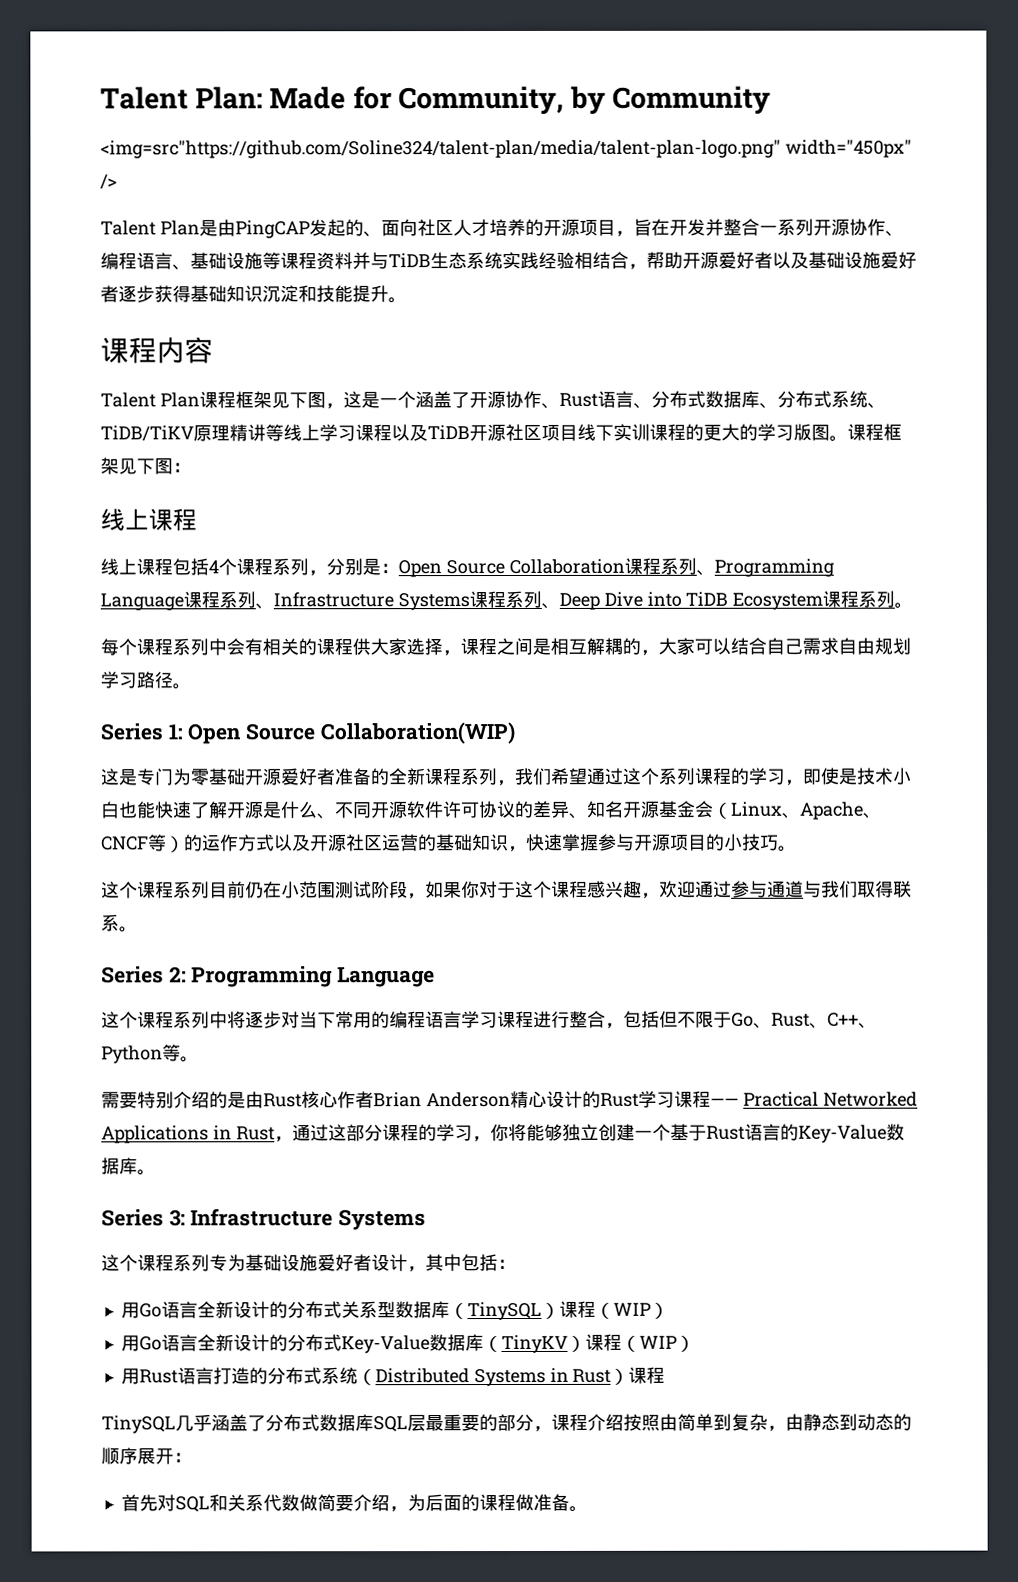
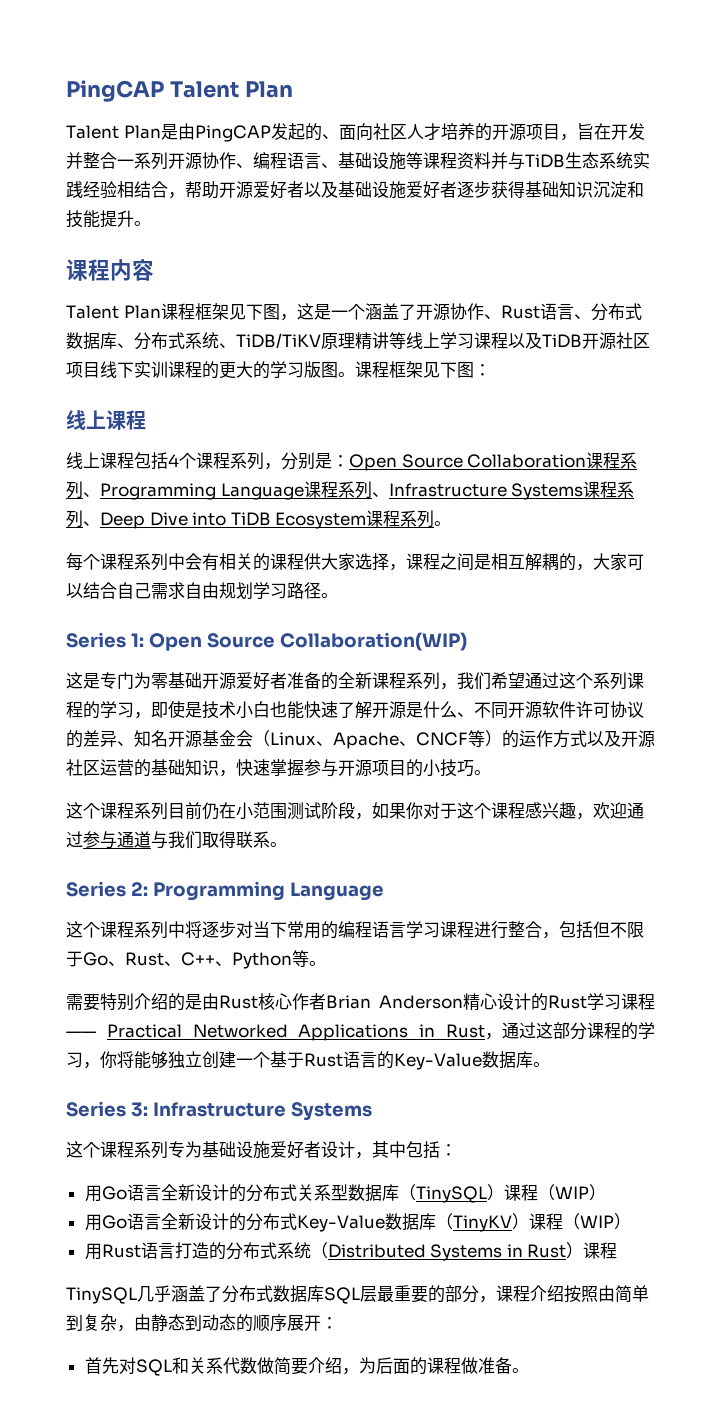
[100,85,772,115] [100,139,912,159] [100,174,117,190] Talent Plan: Made for Community, by Community // <img=src"https://github.com/Soline324/talent-plan/media/talent-plan-logo.png" width="450px" /> -> [66,80,293,102] PingCAP Talent Plan

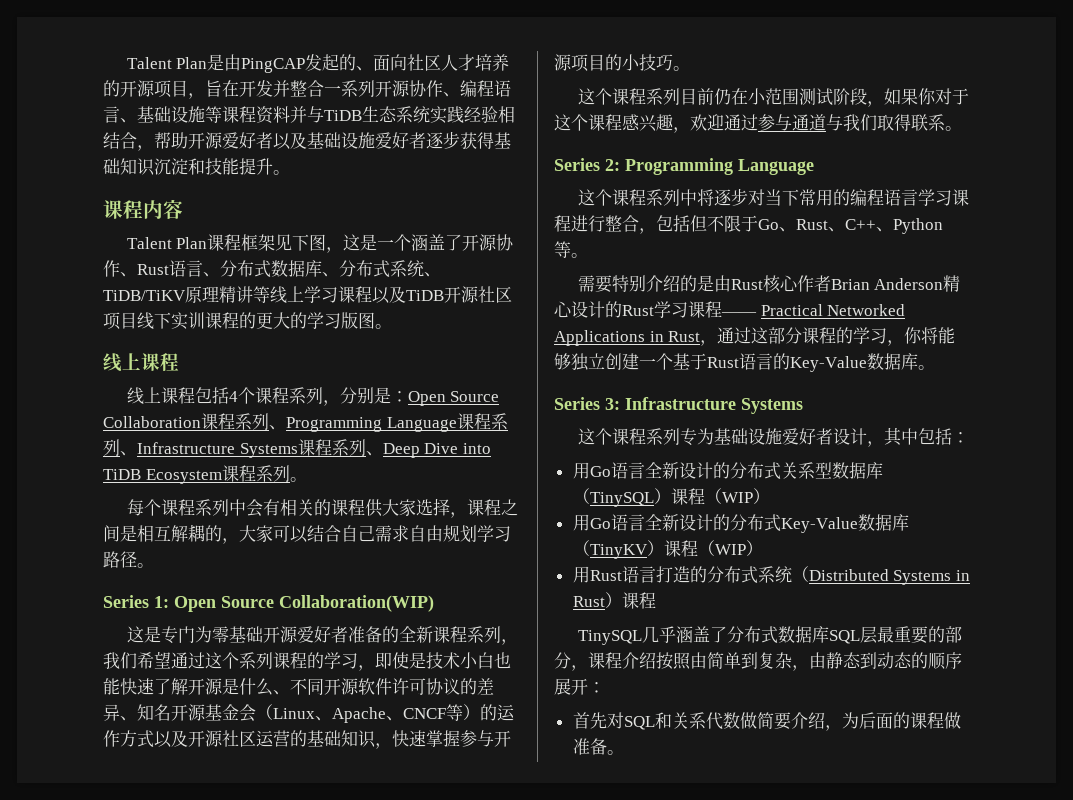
[66,80,293,102] PingCAP Talent Plan // -> (126, 63) none
[355,361,491,378] 课程框架见下图： -> (392, 326) none

